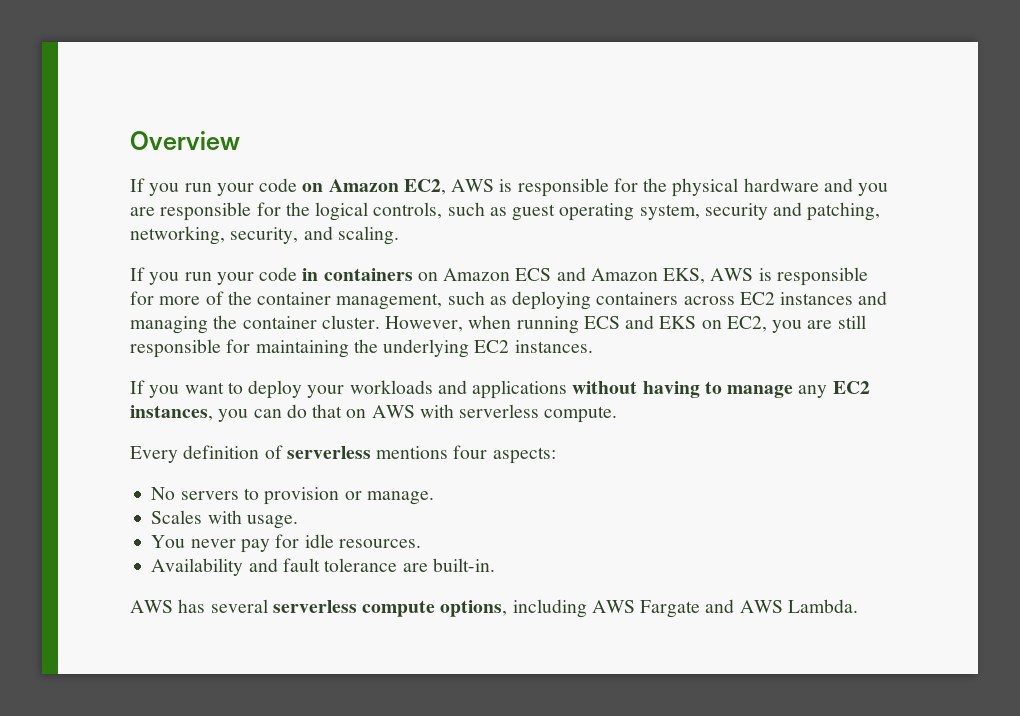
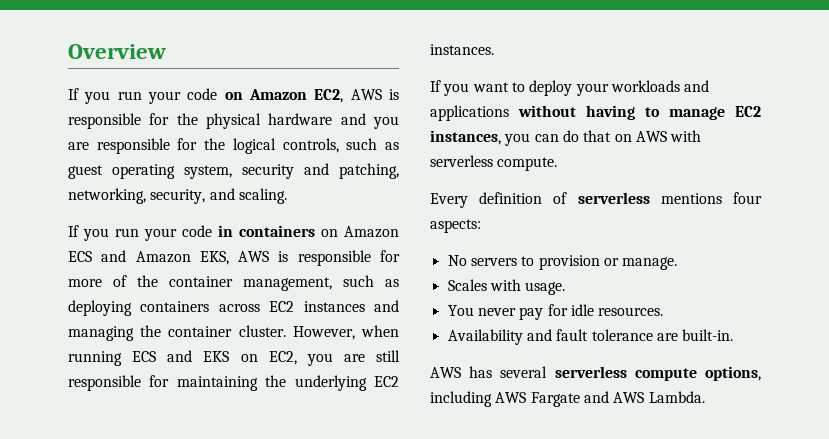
[798,385,828,398] any -> (725, 113) none

